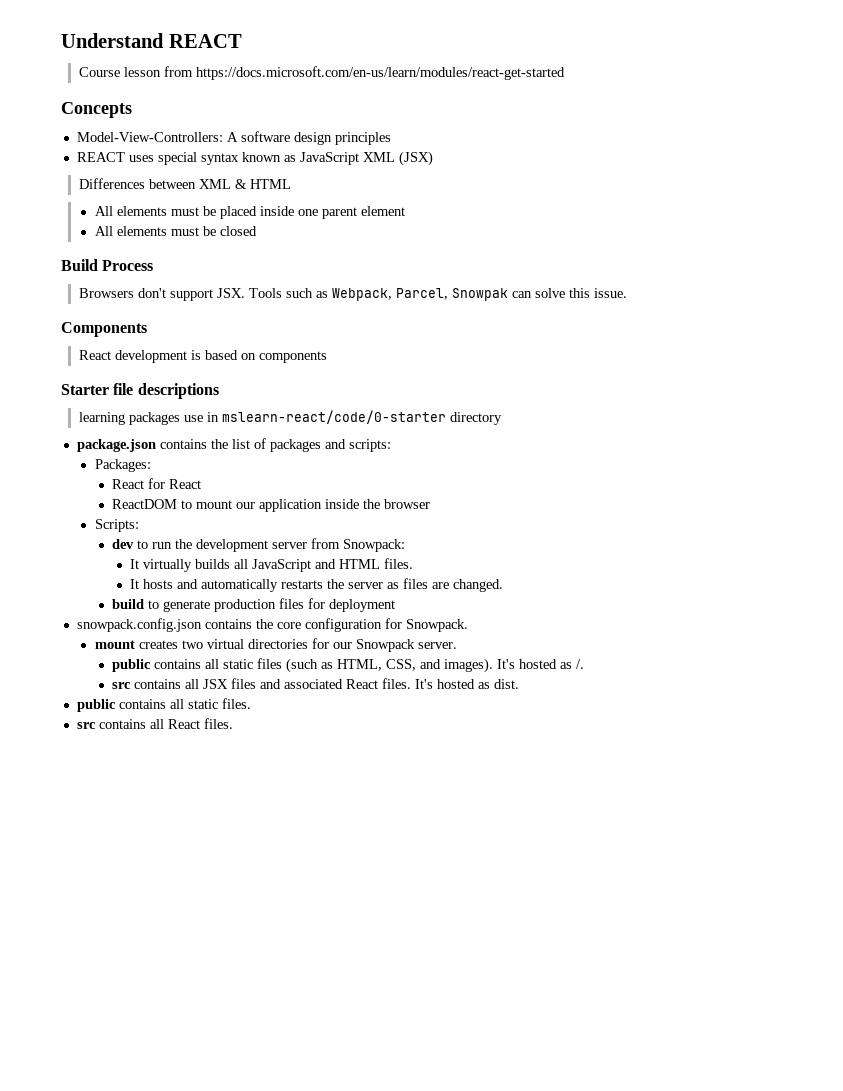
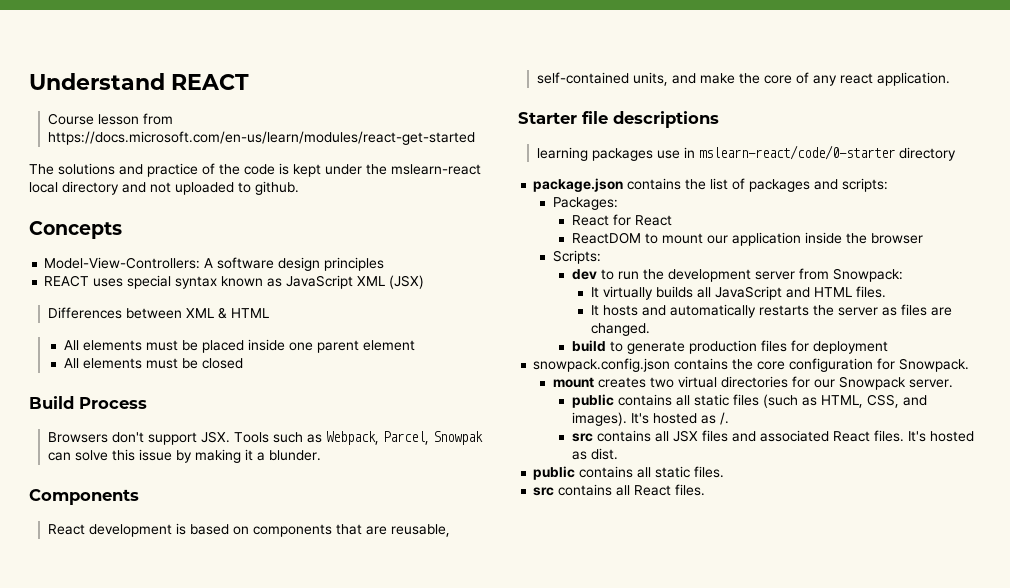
(565, 73) none -> [29,163,481,177] [29,181,299,195] // The solutions and practice of the code is kept under the mslearn-react local directory and not uploaded to github.
[593,288,627,298] issue. -> [139,449,322,463] issue by making it a blunder.
(327, 357) none -> [336,524,451,537] [537,72,951,86] that are reusable, self-contained units, and make the core of any react application.

